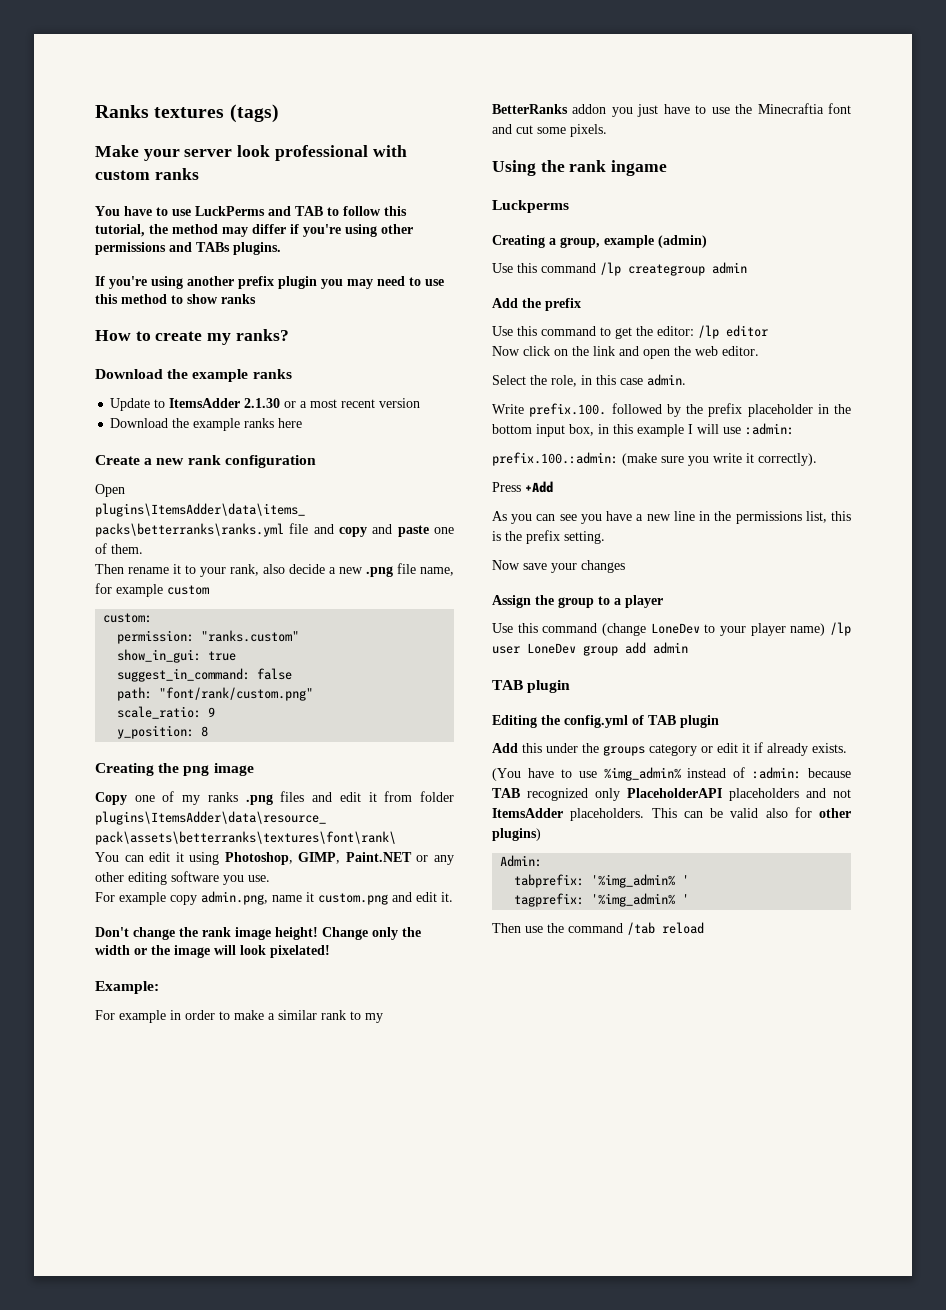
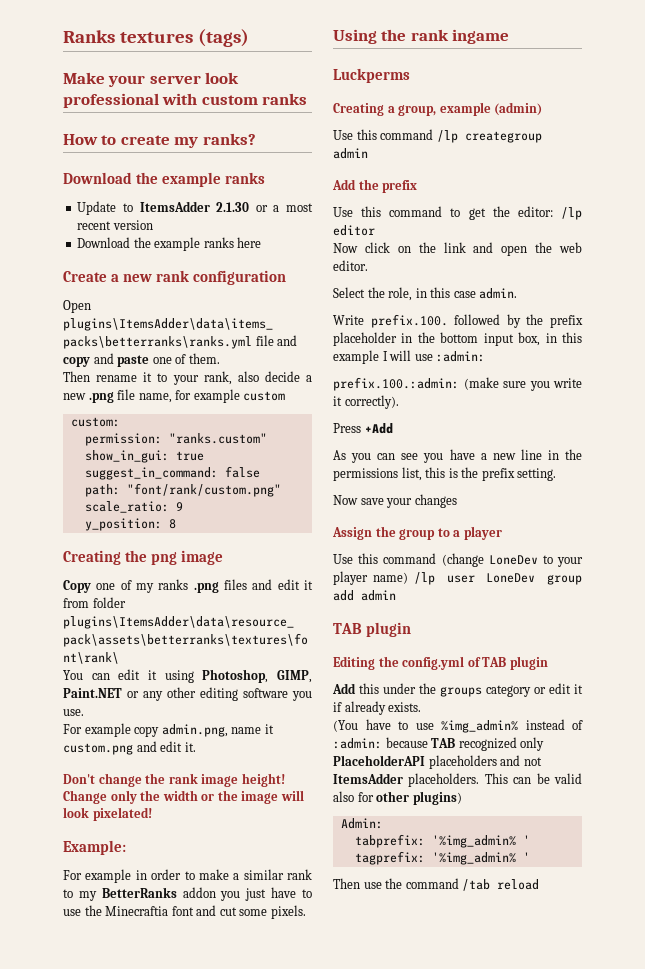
[95,206,407,216] [95,224,413,237] [95,242,281,255] [95,276,444,289] [95,294,256,304] // You have to use LuckPerms and TAB to follow this tutorial, the method may differ if you're using other permissions and TABs plugins. // If you're using another prefix plugin you may need to use this method to show ranks -> (308, 99) none

